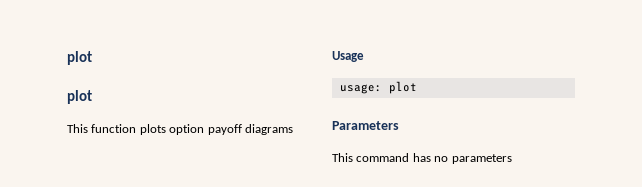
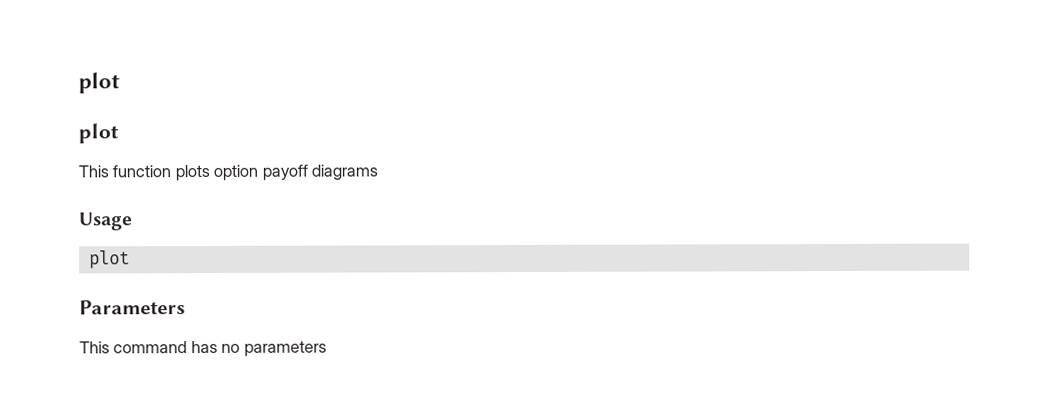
[339,84,382,94] usage: -> (133, 221) none

